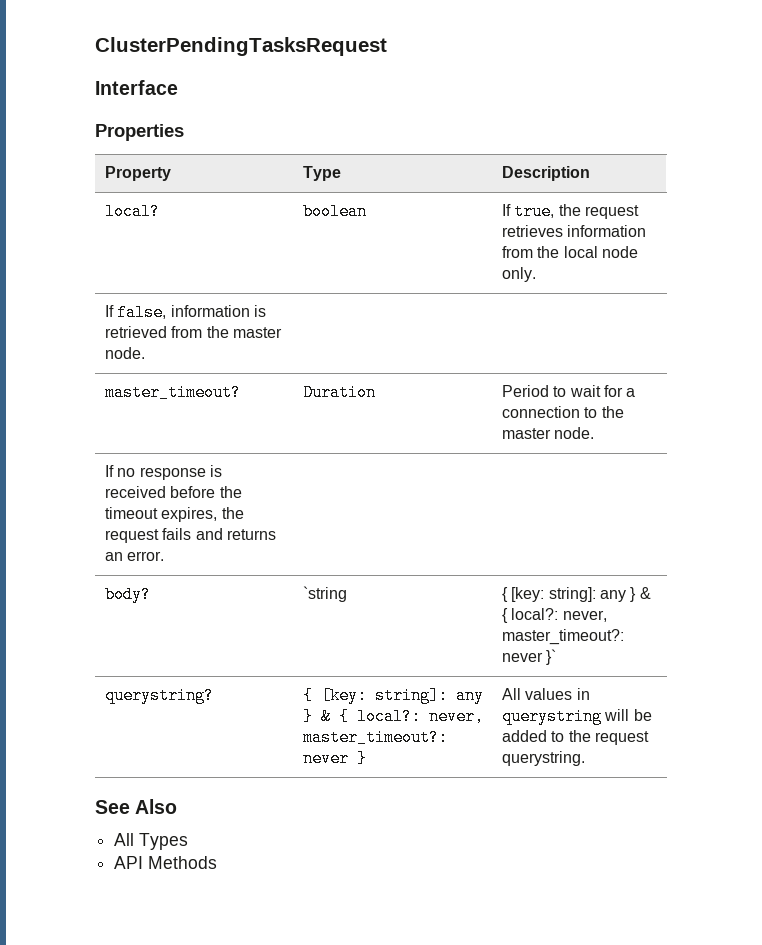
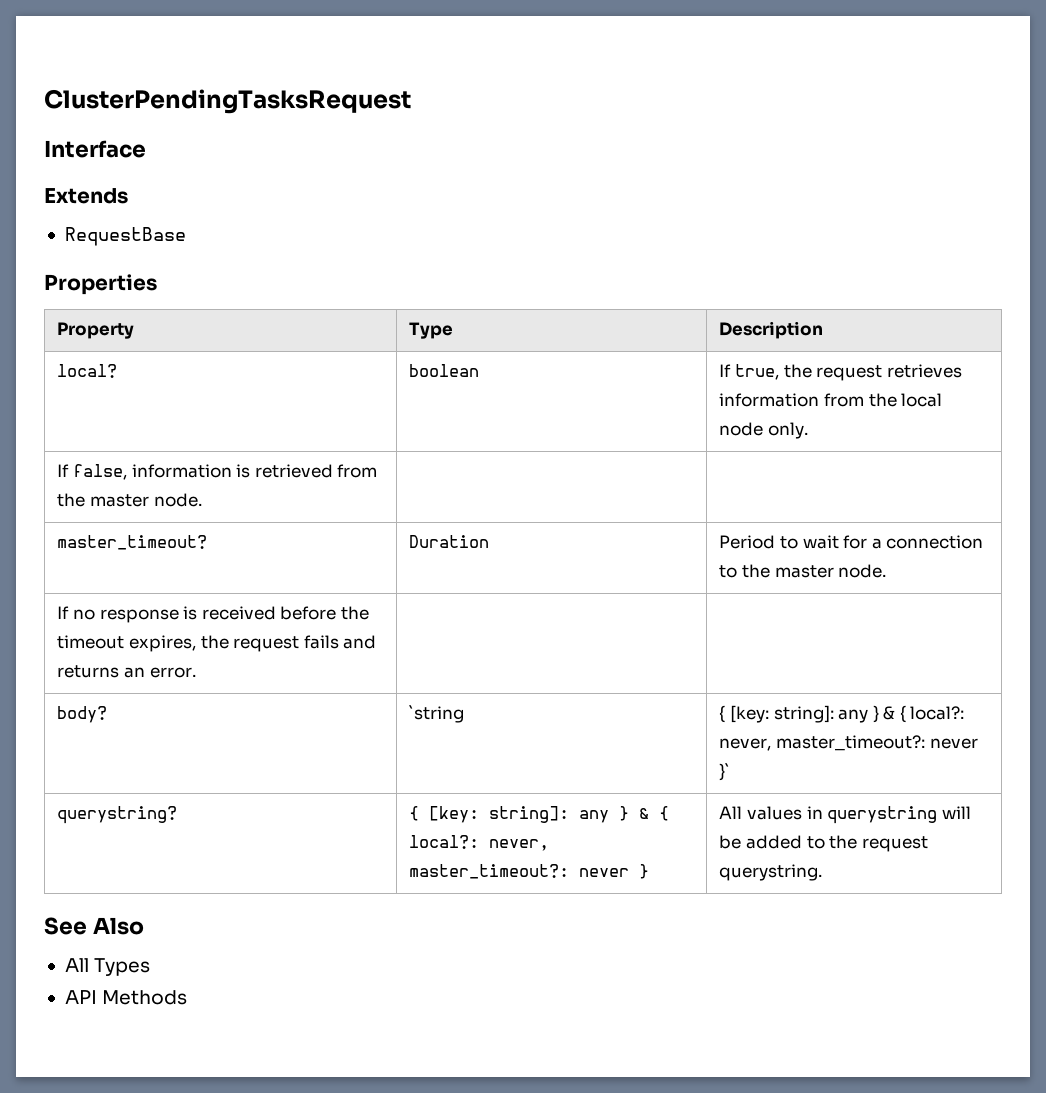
(178, 87) none -> [44,188,128,204] [64,227,186,246] // Extends // RequestBase

